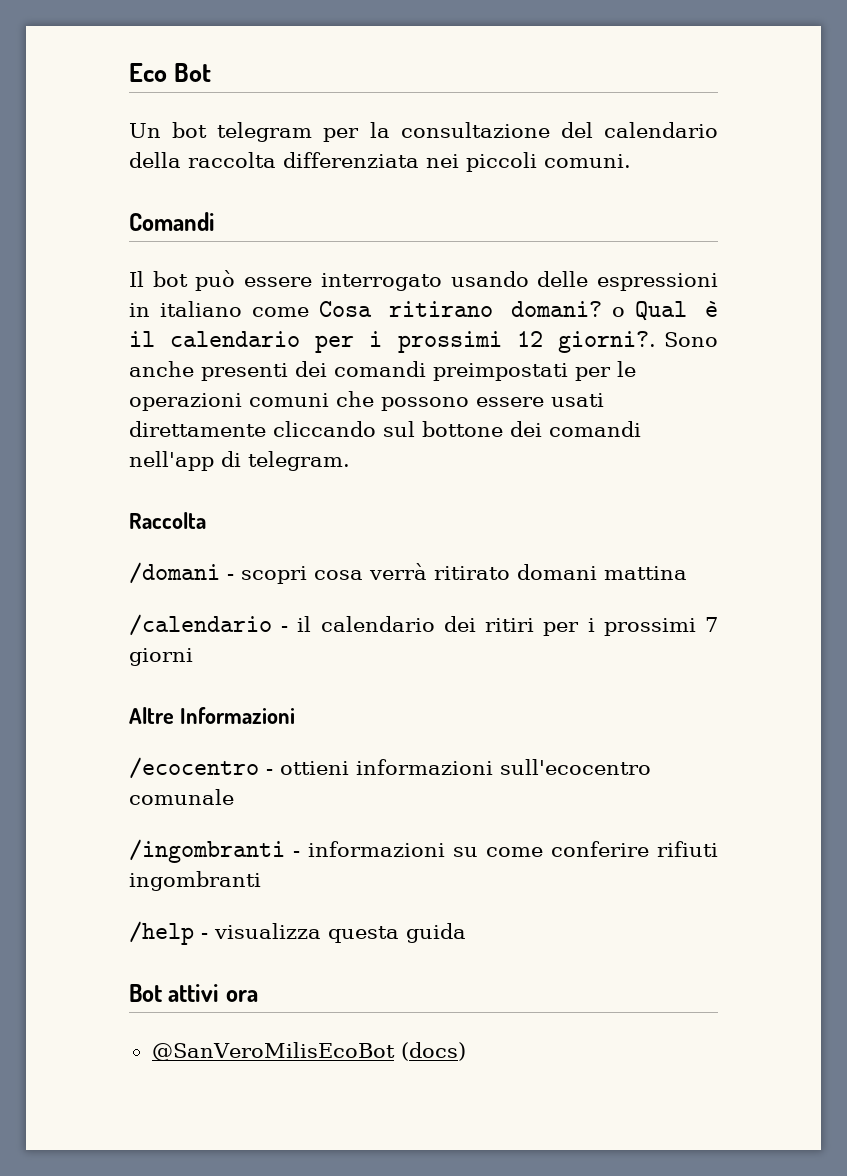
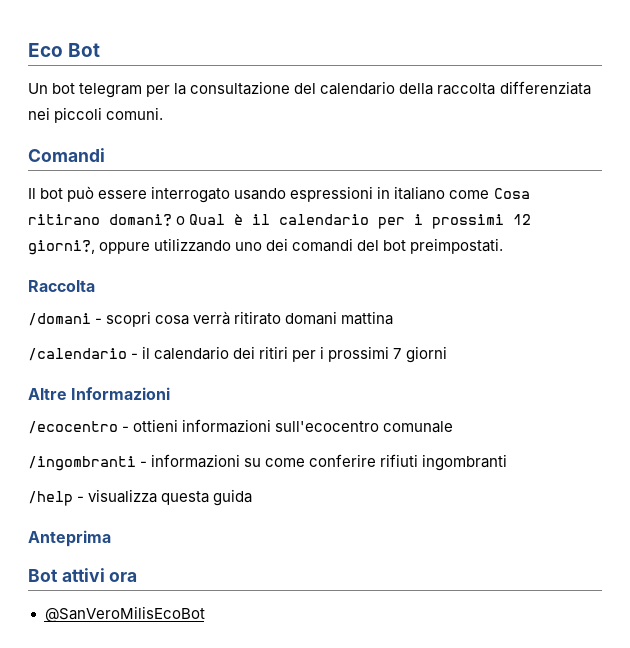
[537,271,589,287] delle -> (287, 194) none
[557,331,718,353] [129,361,636,381] [129,391,604,411] [129,421,641,437] [129,451,350,471] giorni?. Sono anche presenti dei comandi preimpostati per le operazioni comuni che possono essere usati direttamente cliccando sul bottone dei comandi nell'app di telegram. -> [28,238,504,255] giorni?, oppure utilizzando uno dei comandi del bot preimpostati.
(466, 933) none -> [28,530,111,547] // Anteprima
[400,1042,466,1061] (docs) -> (205, 614) none

